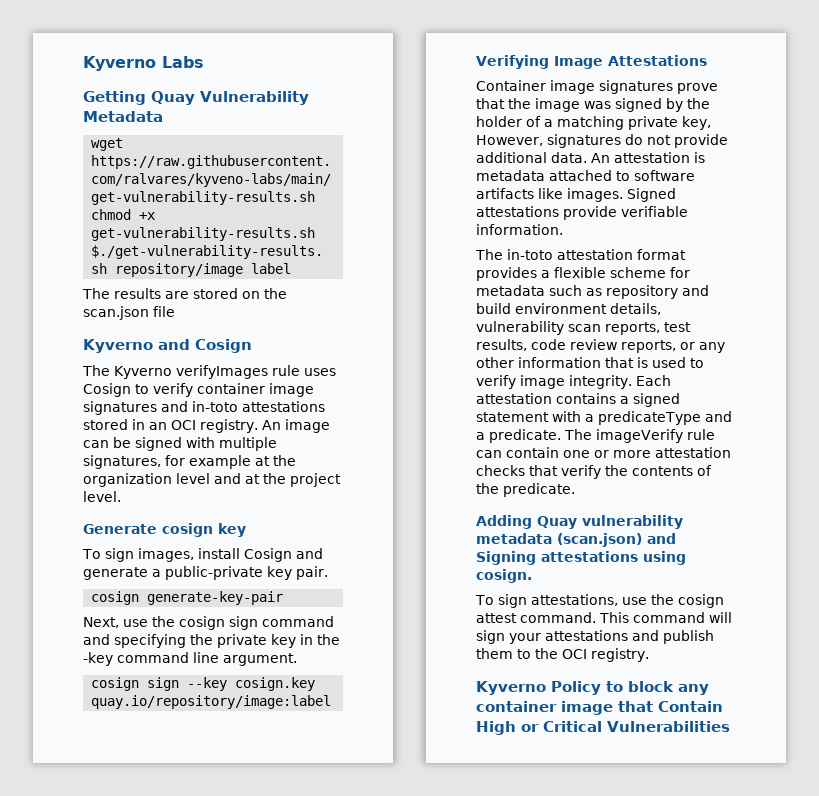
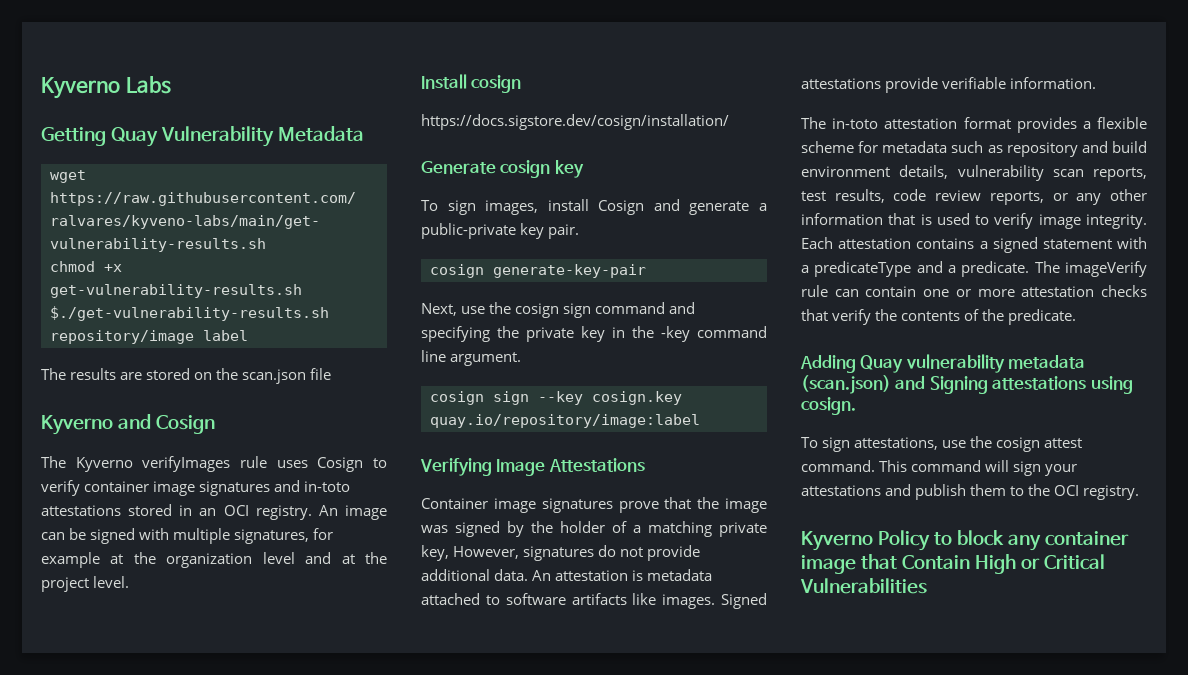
(121, 496) none -> [421,74,522,93] [421,114,729,130] // Install cosign // https://docs.sigstore.dev/cosign/installation/

